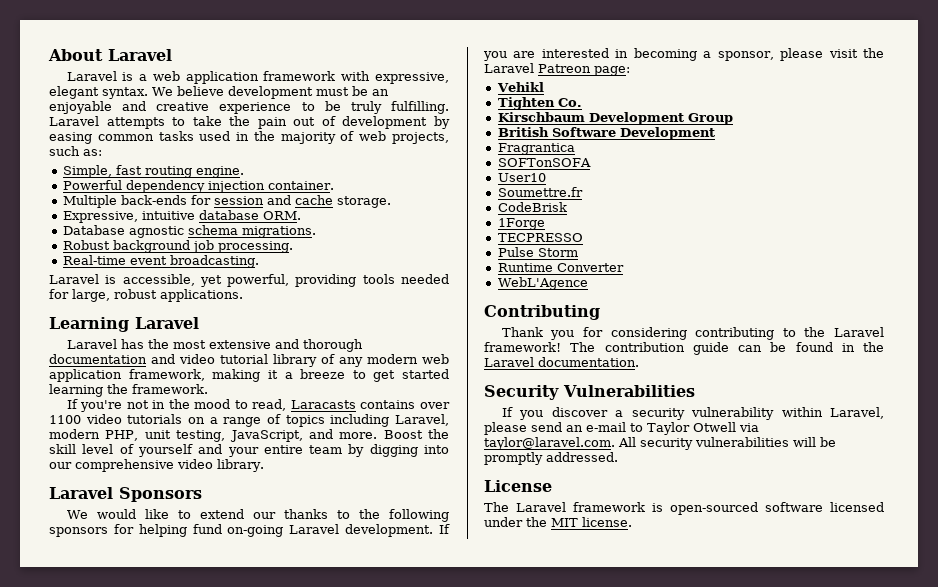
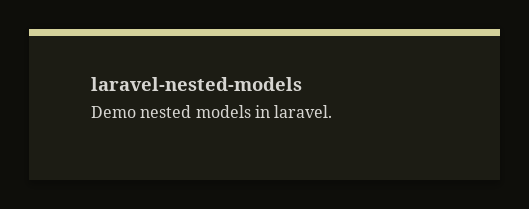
[48,49,172,61] [66,71,449,84] [49,86,389,99] [49,101,450,114] [49,116,450,129] [49,131,449,144] [49,146,102,156] [62,165,244,178] [62,180,334,193] [62,195,391,208] [62,210,301,223] [62,225,316,238] [62,240,293,253] [62,255,259,268] [49,274,449,287] [49,289,243,302] [49,317,199,332] [66,339,363,352] [49,354,449,367] [49,369,449,382] [49,384,208,397] [66,399,450,412] [49,414,449,427] [49,429,449,442] [49,444,450,457] [49,459,264,472] [49,487,202,502] [66,509,450,522] [49,524,450,537] [483,48,884,61] [484,63,630,76] [496,82,544,92] [497,97,582,110] [497,112,733,125] [497,127,715,140] [497,143,575,155] [497,158,591,167] [497,173,546,182] [497,187,583,197] [497,202,567,212] [497,218,545,230] [497,233,583,242] [497,247,578,257] [497,263,624,272] [497,277,588,290] [484,305,600,320] [501,327,884,340] [484,342,884,355] [484,357,639,367] [484,385,695,400] [501,407,884,420] [484,422,759,435] [484,437,836,450] [484,452,618,465] [484,480,552,492] [484,502,884,515] [484,517,632,527] About Laravel // Laravel is a web application framework with expressive, elegant syntax. We believe development must be an enjoyable and creative experience to be truly fulfilling. Laravel attempts to take the pain out of development by easing common tasks used in the majority of web projects, such as: // Simple, fast routing engine. // Powerful dependency injection container. // Multiple back-ends for session and cache storage. // Expressive, intuitive database ORM. // Database agnostic schema migrations. // Robust background job processing. // Real-time event broadcasting. // Laravel is accessible, yet powerful, providing tools needed for large, robust applications. // Learning Laravel // Laravel has the most extensive and thorough documentation and video tutorial library of any modern web application framework, making it a breeze to get started learning the framework. // If you're not in the mood to read, Laracasts contains over 1100 video tutorials on a range of topics including Laravel, modern PHP, unit testing, JavaScript, and more. Boost the skill level of yourself and your entire team by digging into our comprehensive video library. // Laravel Sponsors // We would like to extend our thanks to the following sponsors for helping fund on-going Laravel development. If you are interested in becoming a sponsor, please visit the Laravel Patreon page: // Vehikl // Tighten Co. // Kirschbaum Development Group // British Software Development // Fragrantica // SOFTonSOFA // User10 // Soumettre.fr // CodeBrisk // 1Forge // TECPRESSO // Pulse Storm // Runtime Converter // WebL'Agence // Contributing // Thank you for considering contributing to the Laravel framework! The contribution guide can be found in the Laravel documentation. // Security Vulnerabilities // If you discover a security vulnerability within Laravel, please send an e-mail to Taylor Otwell via taylor@laravel.com. All security vulnerabilities will be promptly addressed. // License // The Laravel framework is open-sourced software licensed under the MIT license. -> [91,77,302,91] [91,105,333,118] laravel-nested-models // Demo nested models in laravel.

